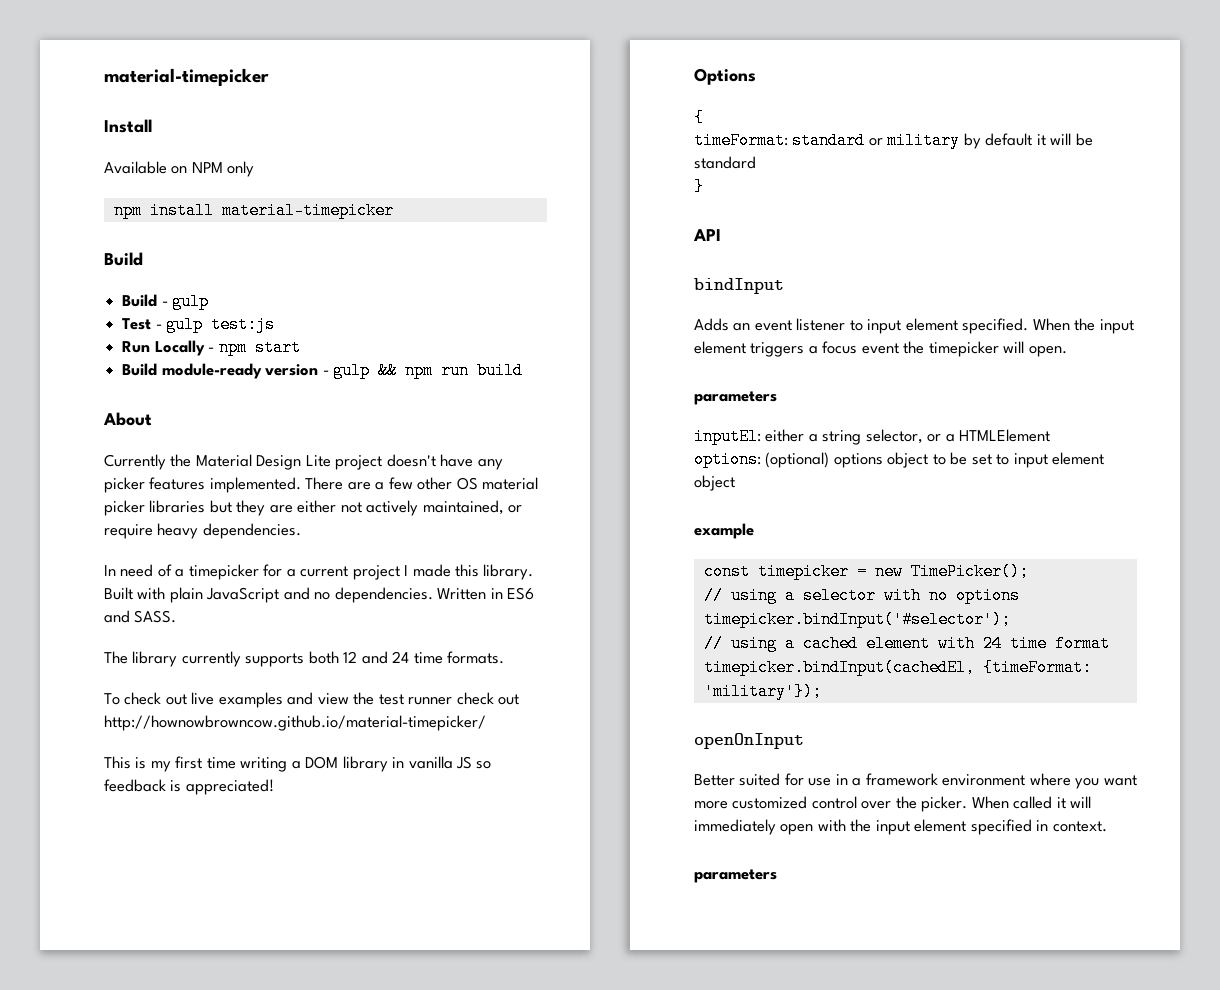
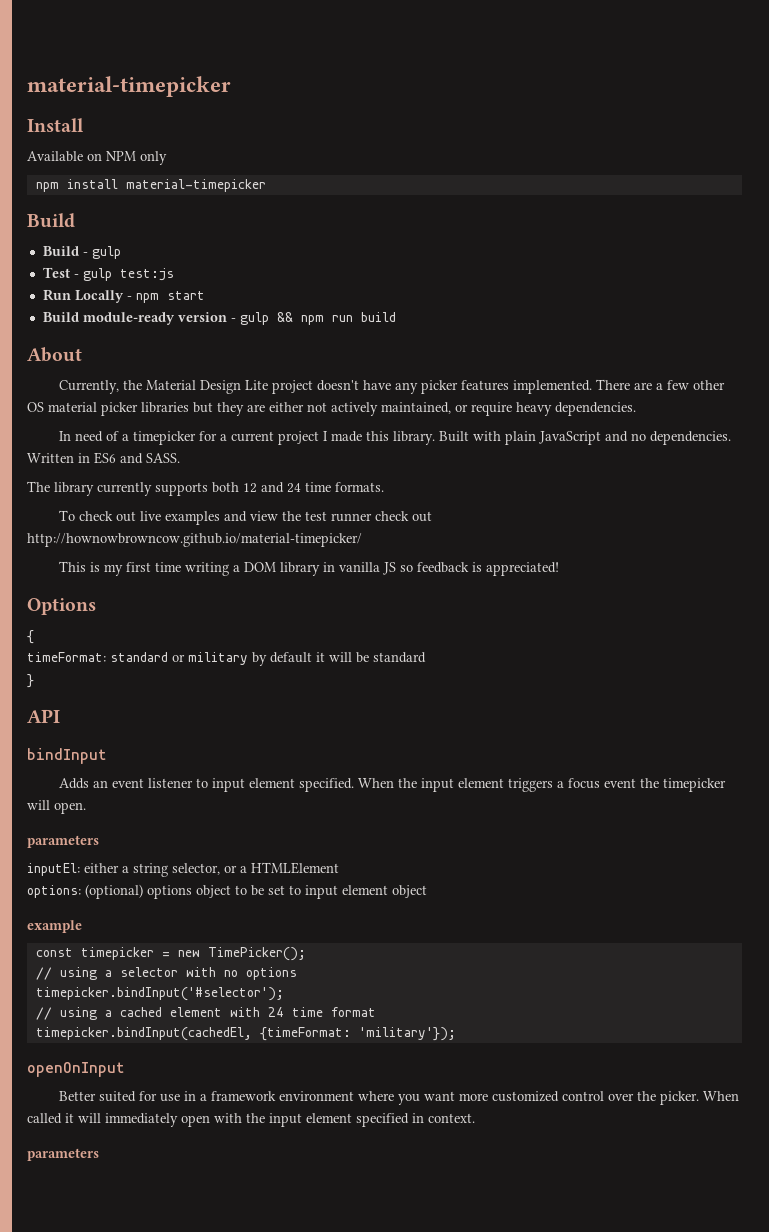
[104,454,166,470] Currently -> [58,380,119,394] Currently,

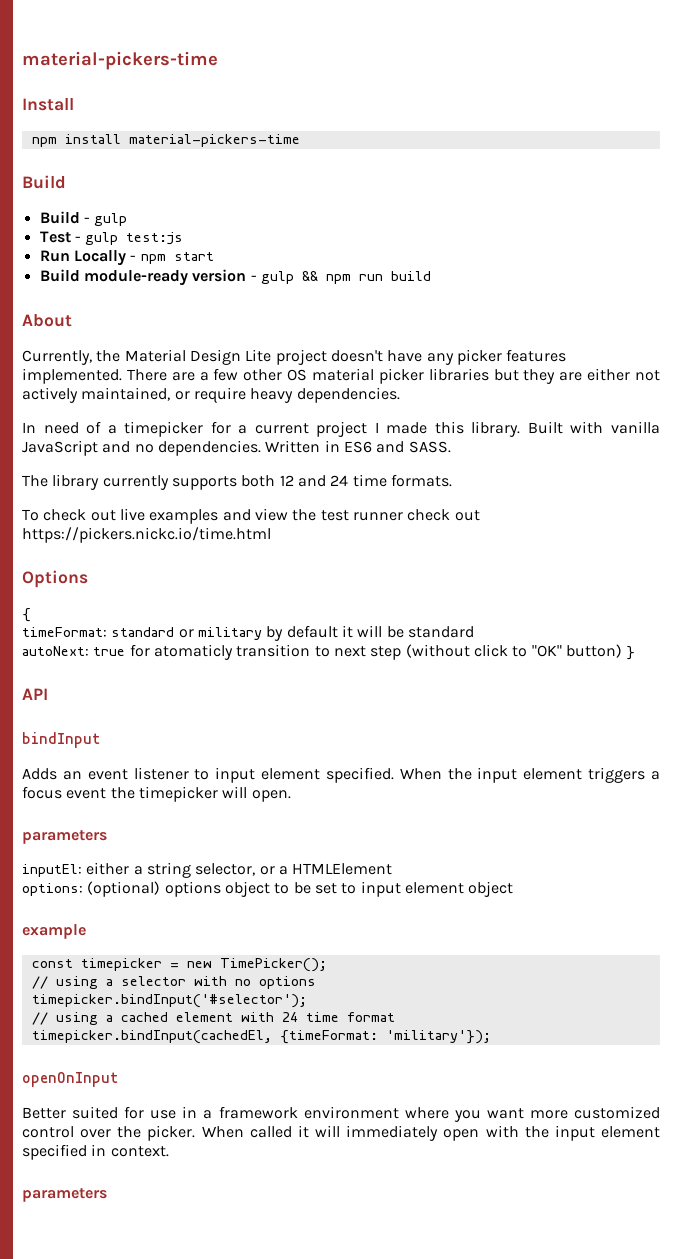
[27,76,231,97] material-timepicker -> [22,51,218,70] material-pickers-time
[27,151,167,165] // Available on NPM only -> (74, 104) none
[125,179,266,192] material-timepicker -> [128,134,300,147] material-pickers-time
[504,431,536,445] plain -> [611,421,661,434] vanilla
[27,533,362,547] [58,561,559,576] http://hownowbrowncow.github.io/material-timepicker/ // This is my first time writing a DOM library in vanilla JS so feedback is appreciated! -> [22,527,271,543] https://pickers.nickc.io/time.html
(426, 657) none -> [22,644,622,660] autoNext: true for atomaticly transition to next step (without click to "OK" button)

